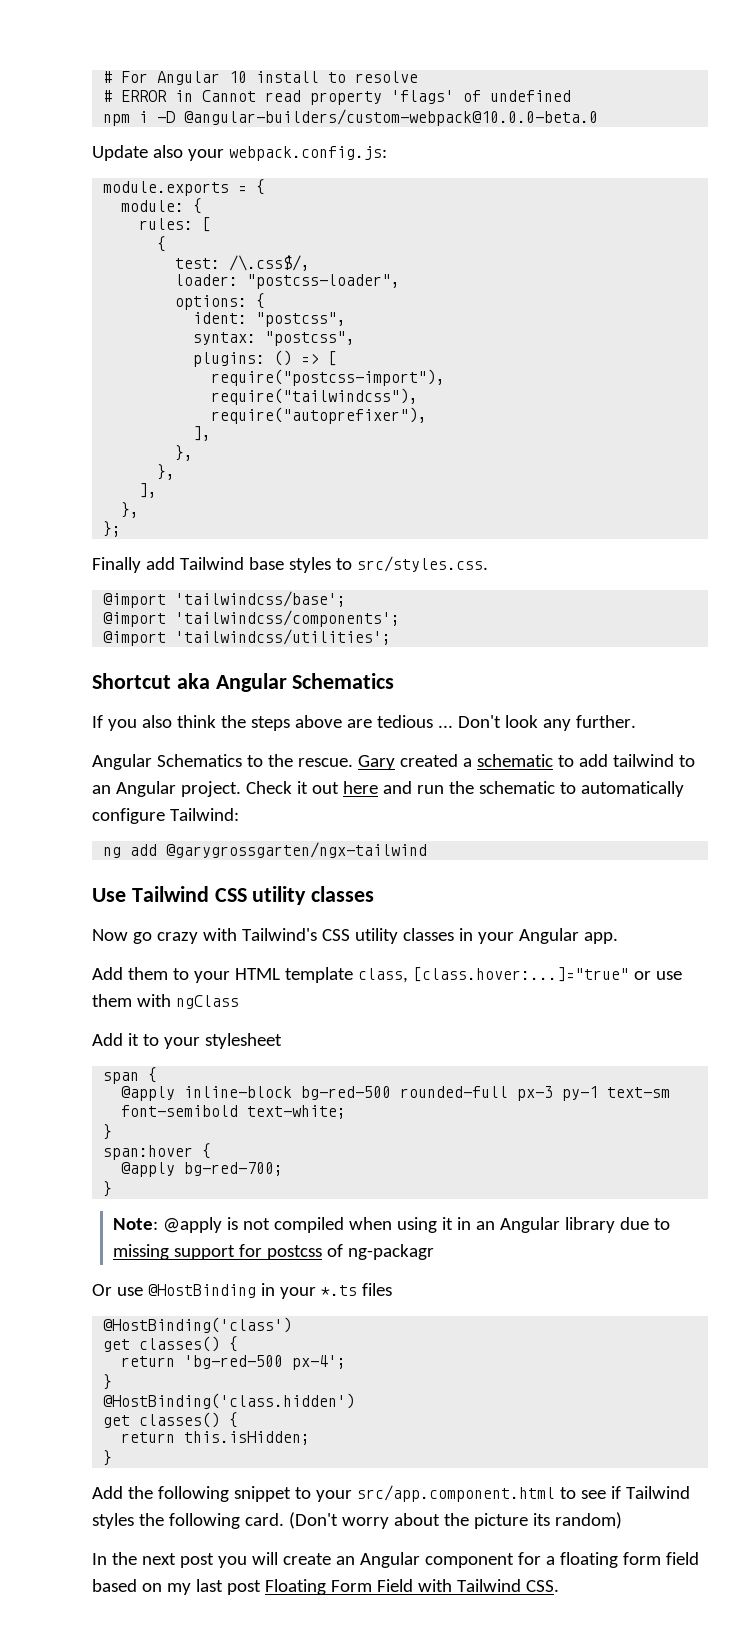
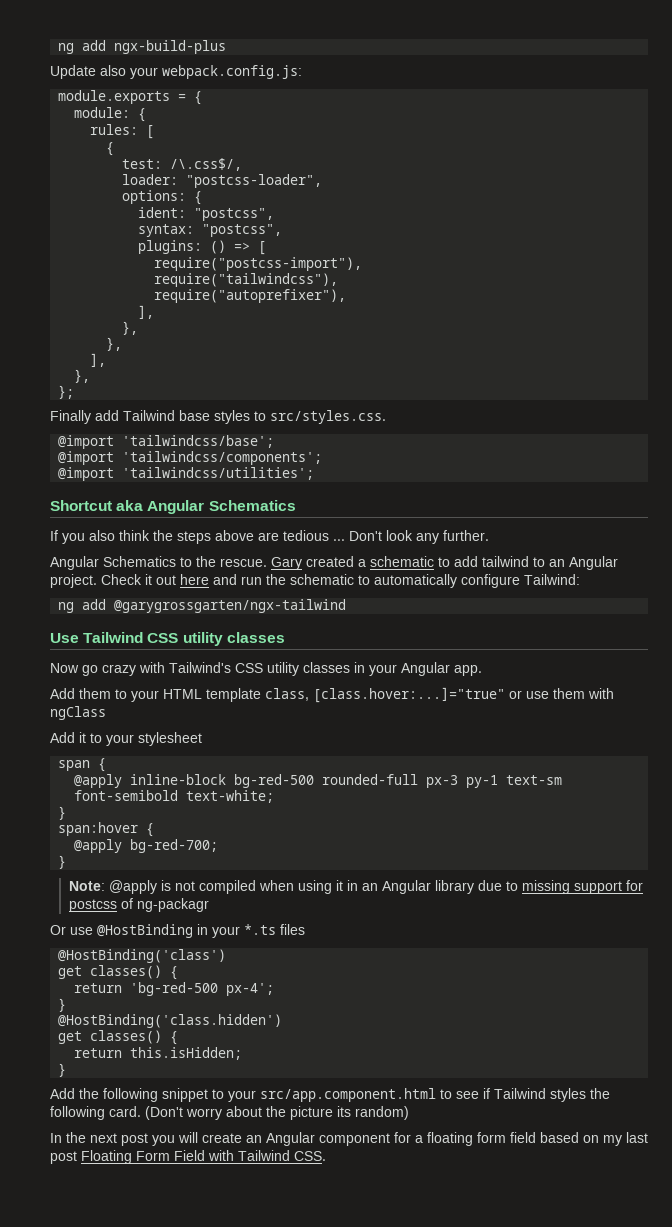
[103,71,419,85] [103,90,572,105] [103,109,599,126] # For Angular 10 install to resolve // # ERROR in Cannot read property 'flags' of undefined // npm i -D @angular-builders/custom-webpack@10.0.0-beta.0 -> [58,40,227,54] ng add ngx-build-plus

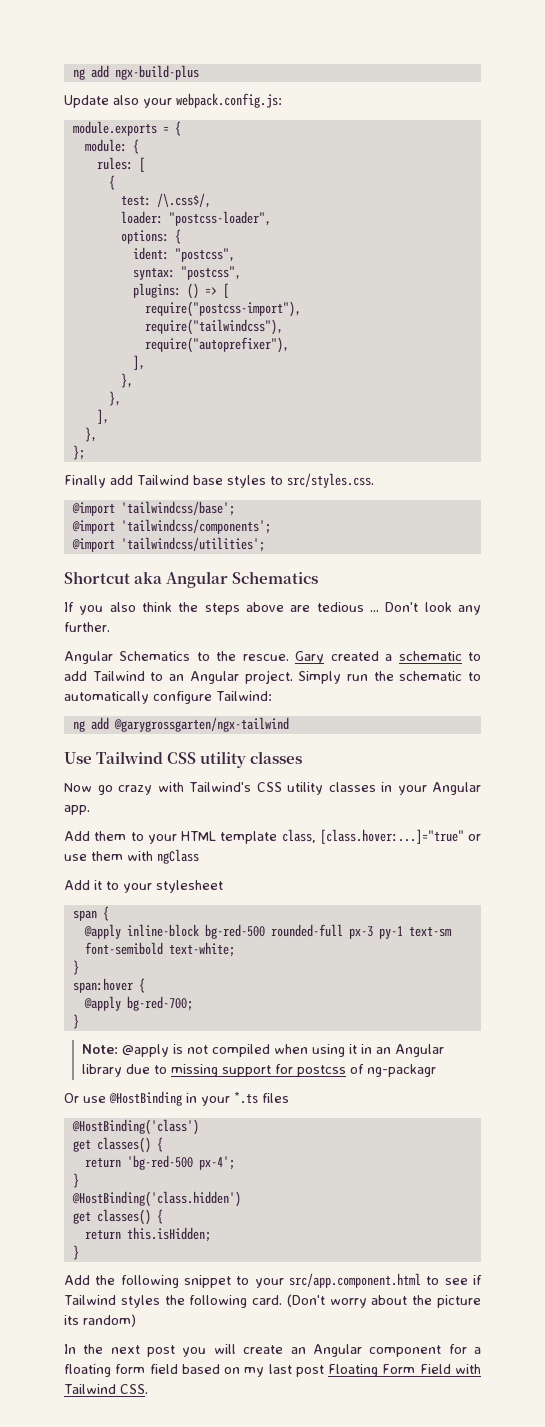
[482,556,529,567] tailwind -> [92,671,145,681] Tailwind
[101,574,237,585] Check it out here and -> [298,671,342,684] Simply

